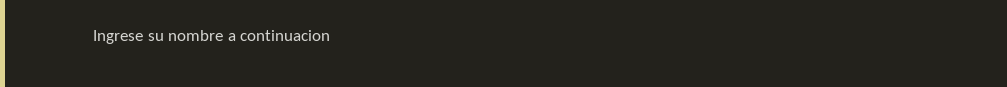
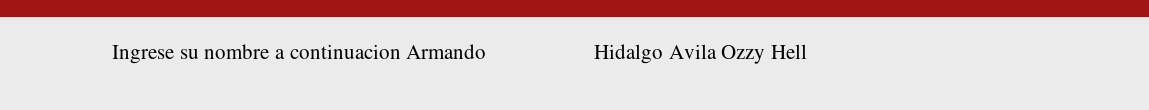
(331, 35) none -> [406,44,808,64] Armando Hidalgo Avila Ozzy Hell

